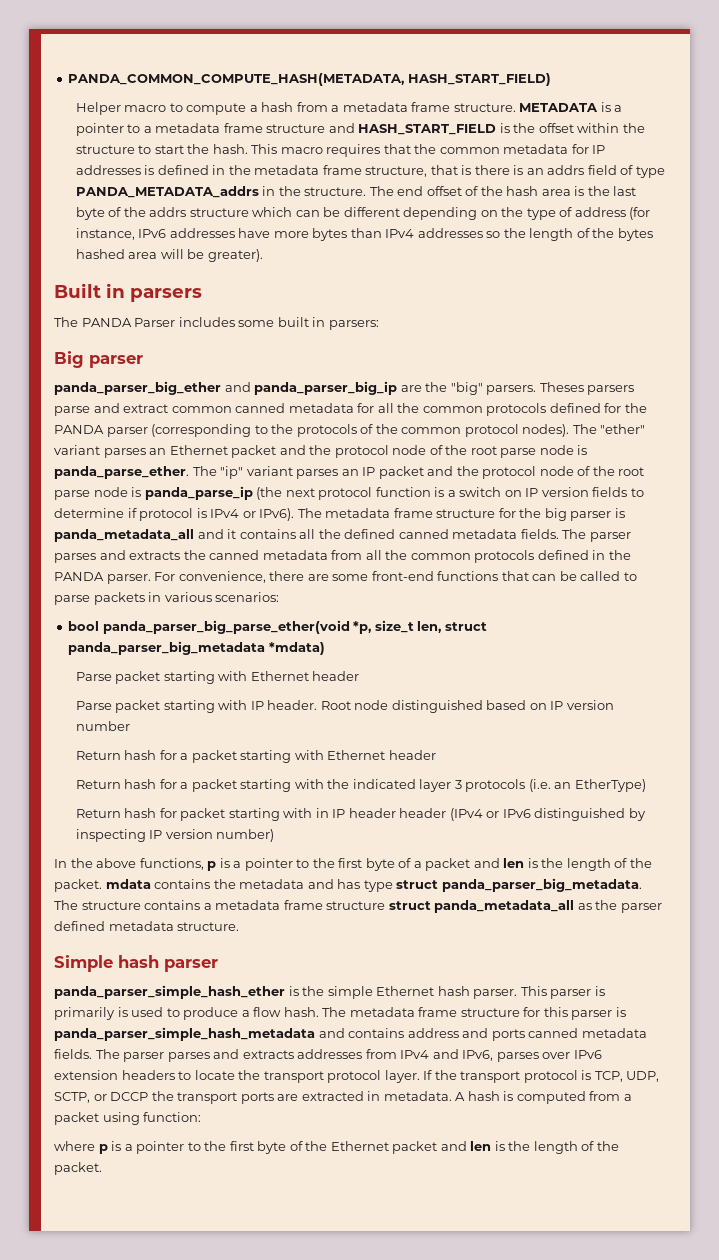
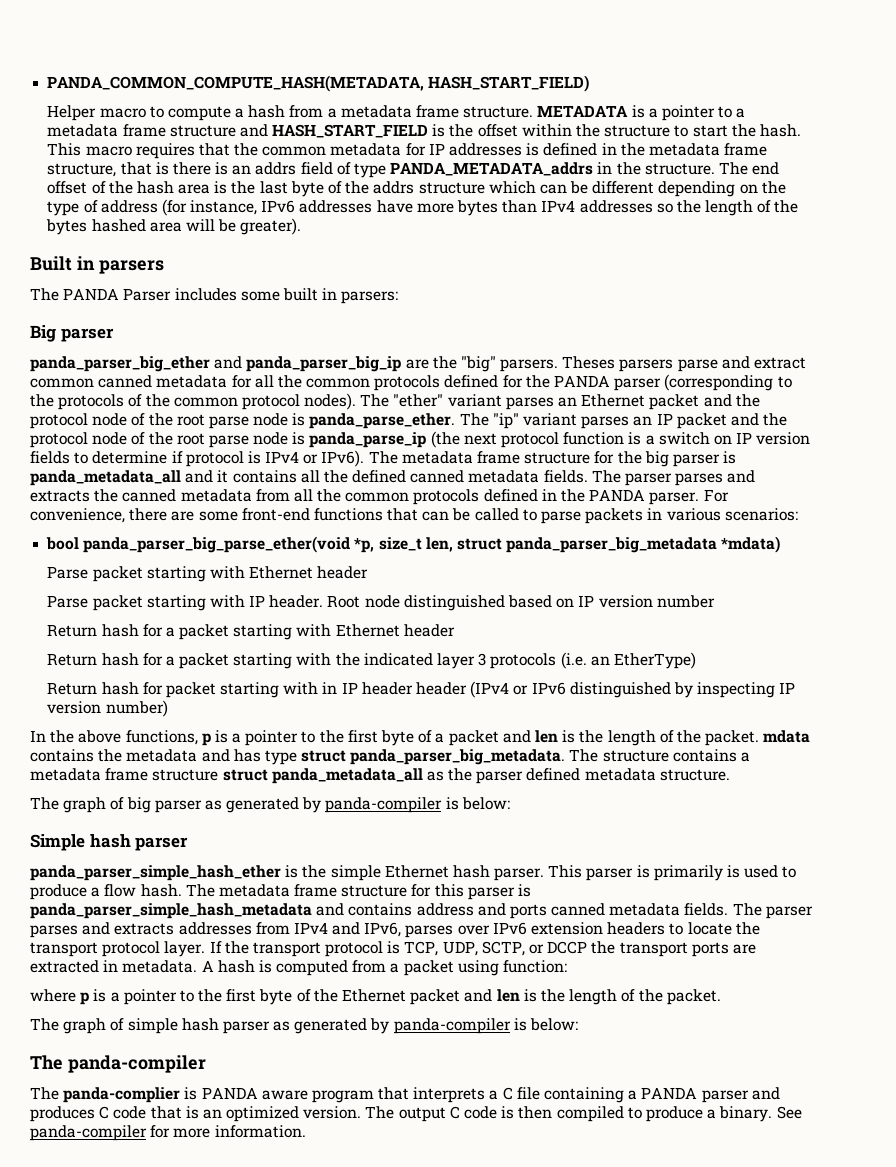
(240, 926) none -> [30,797,510,813] // The graph of big parser as generated by panda-compiler is below:
(102, 1168) none -> [30,1018,579,1034] [30,1055,206,1073] [30,1087,780,1103] [30,1106,802,1122] [30,1125,306,1141] // The graph of simple hash parser as generated by panda-compiler is below: // The panda-compiler // The panda-complier is PANDA aware program that interprets a C file containing a PANDA parser and produces C code that is an optimized version. The output C code is then compiled to produce a binary. See panda-compiler for more information.

